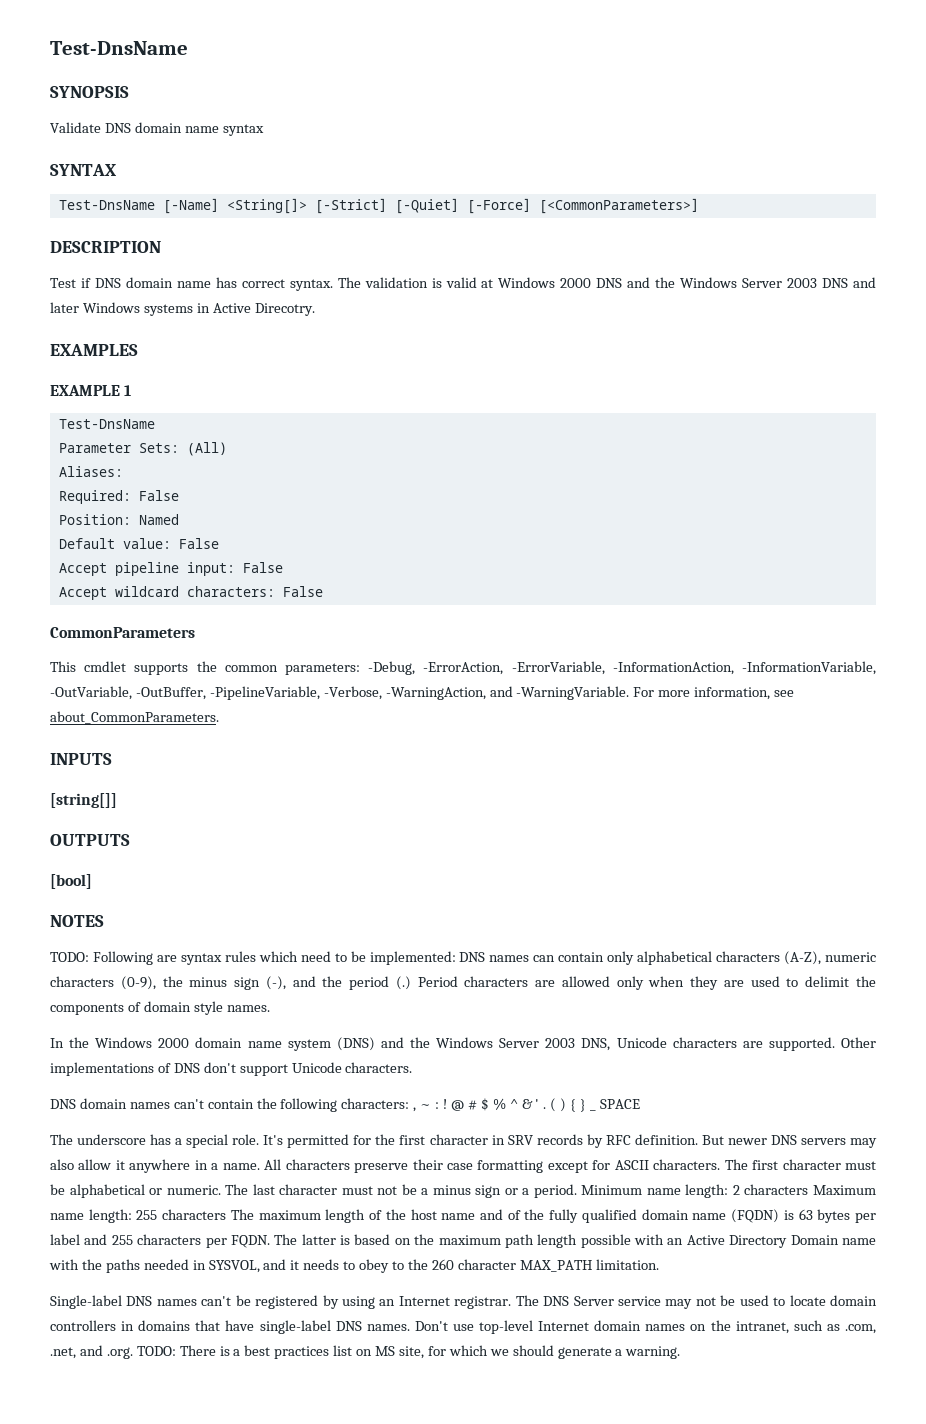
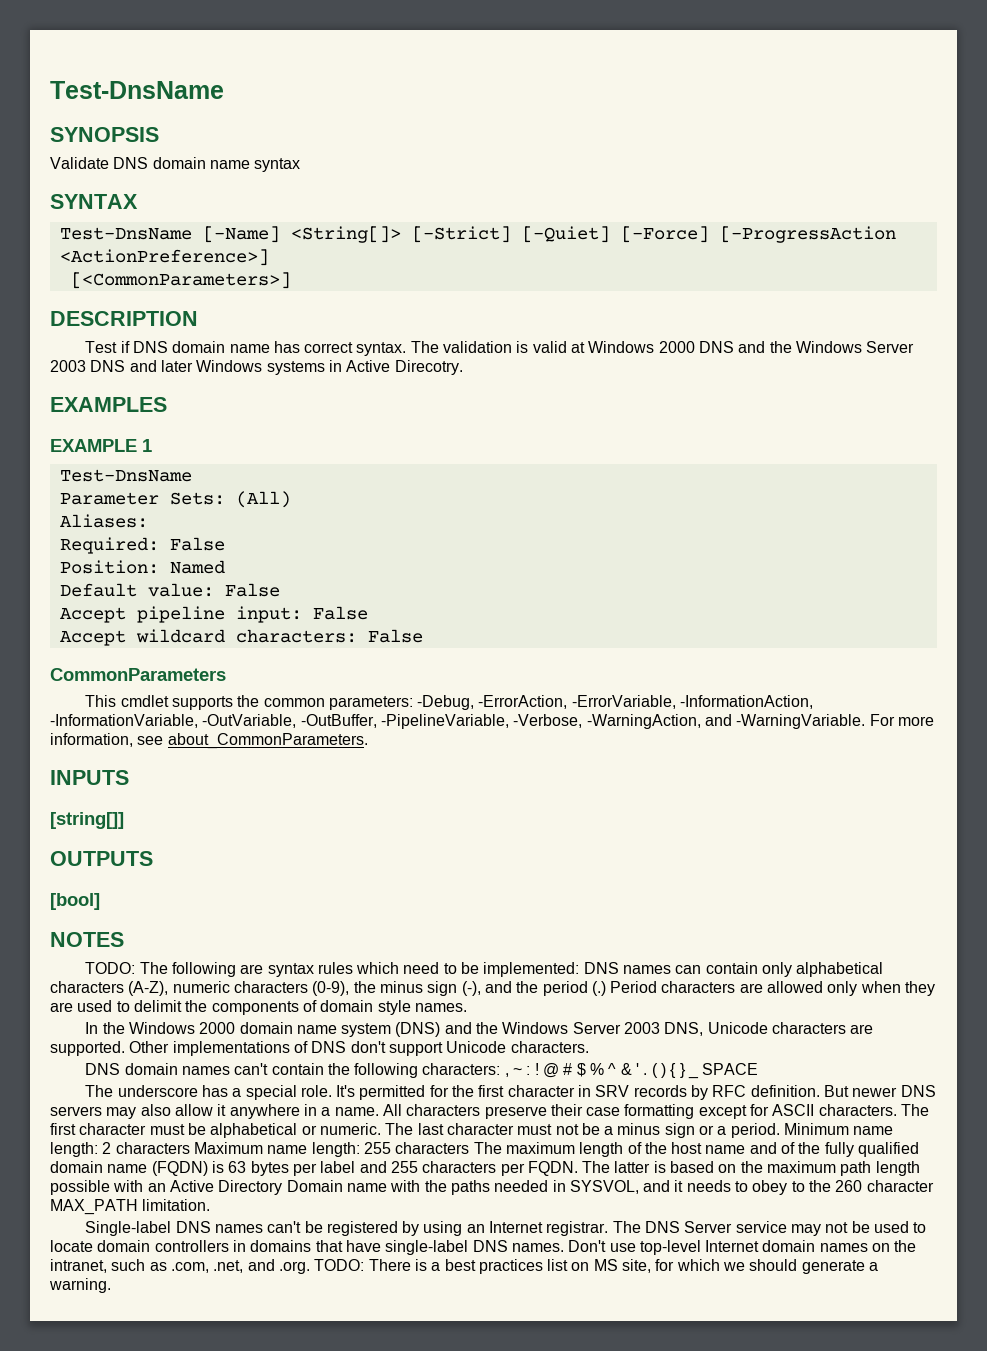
(531, 206) none -> [719,226,896,243] [59,249,269,266] [-ProgressAction <ActionPreference>] //
[92,951,153,965] Following -> [139,962,236,977] The following

